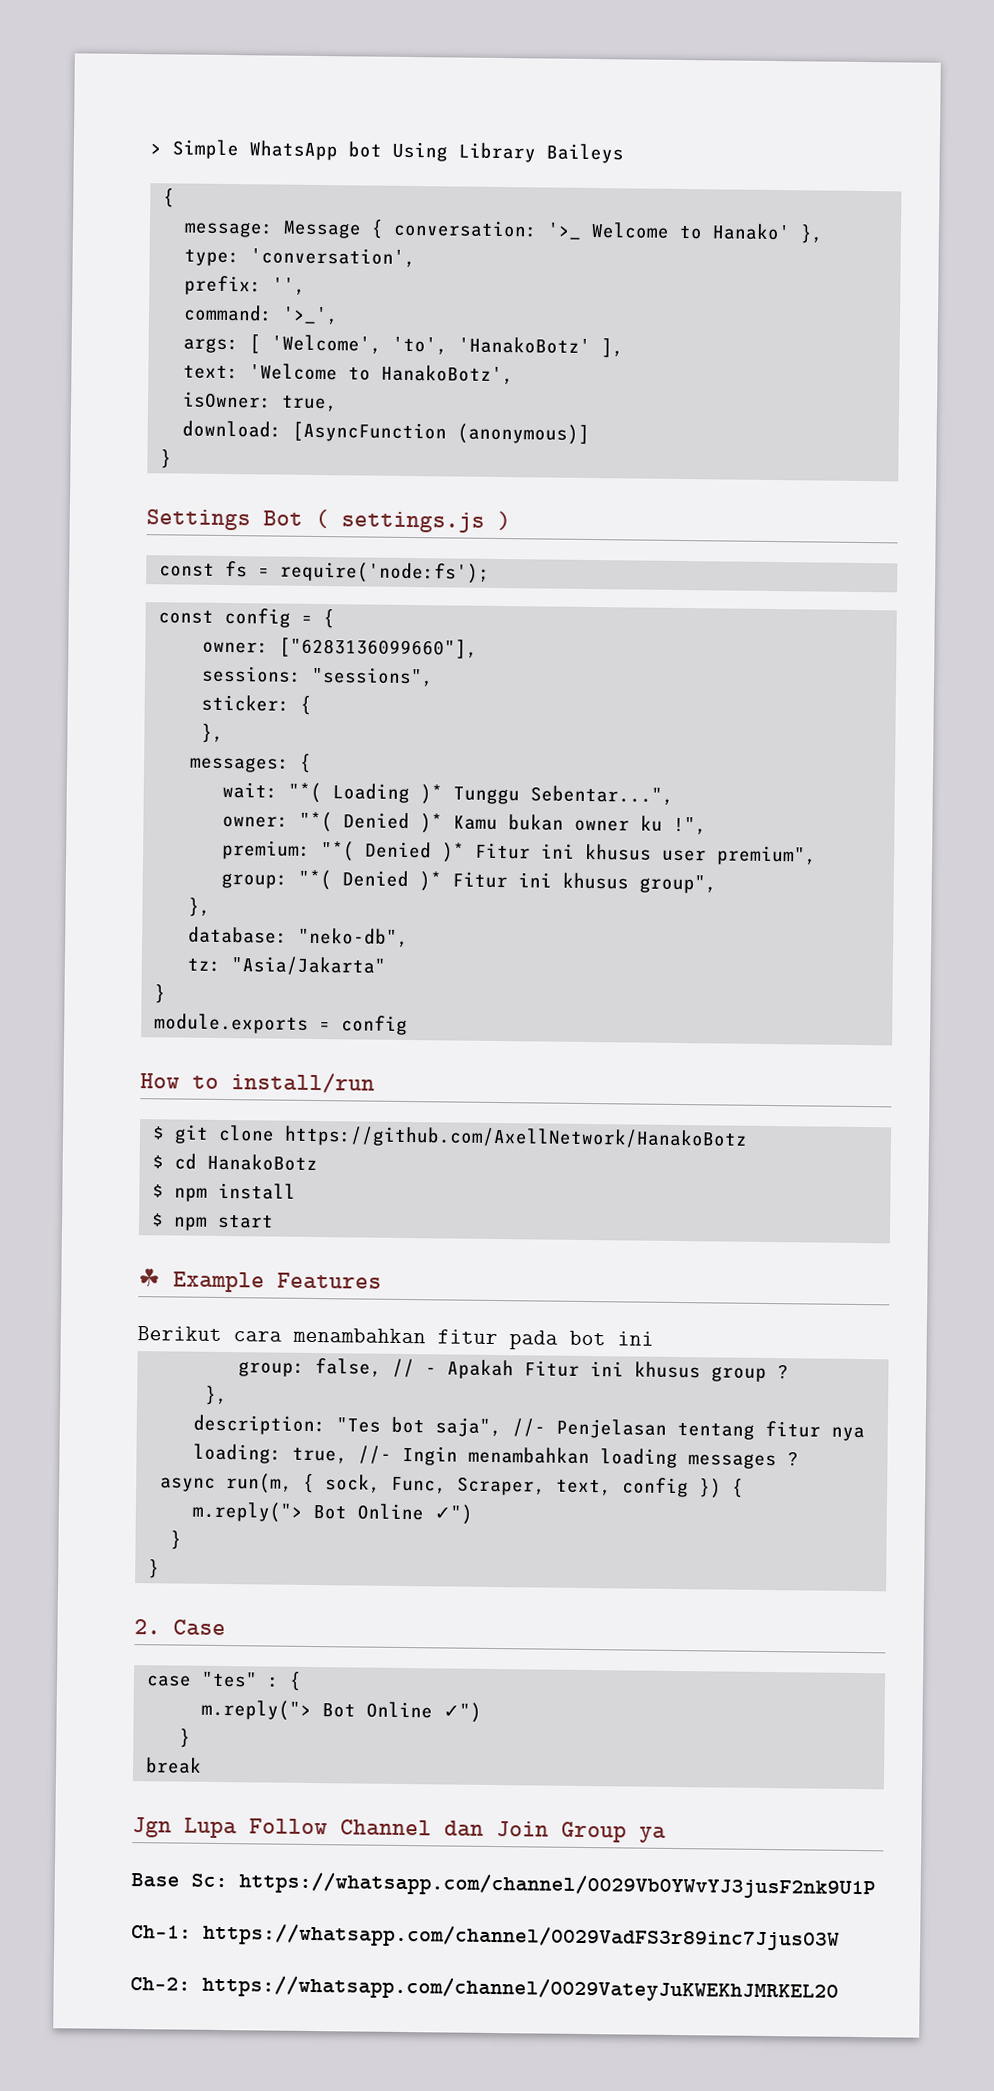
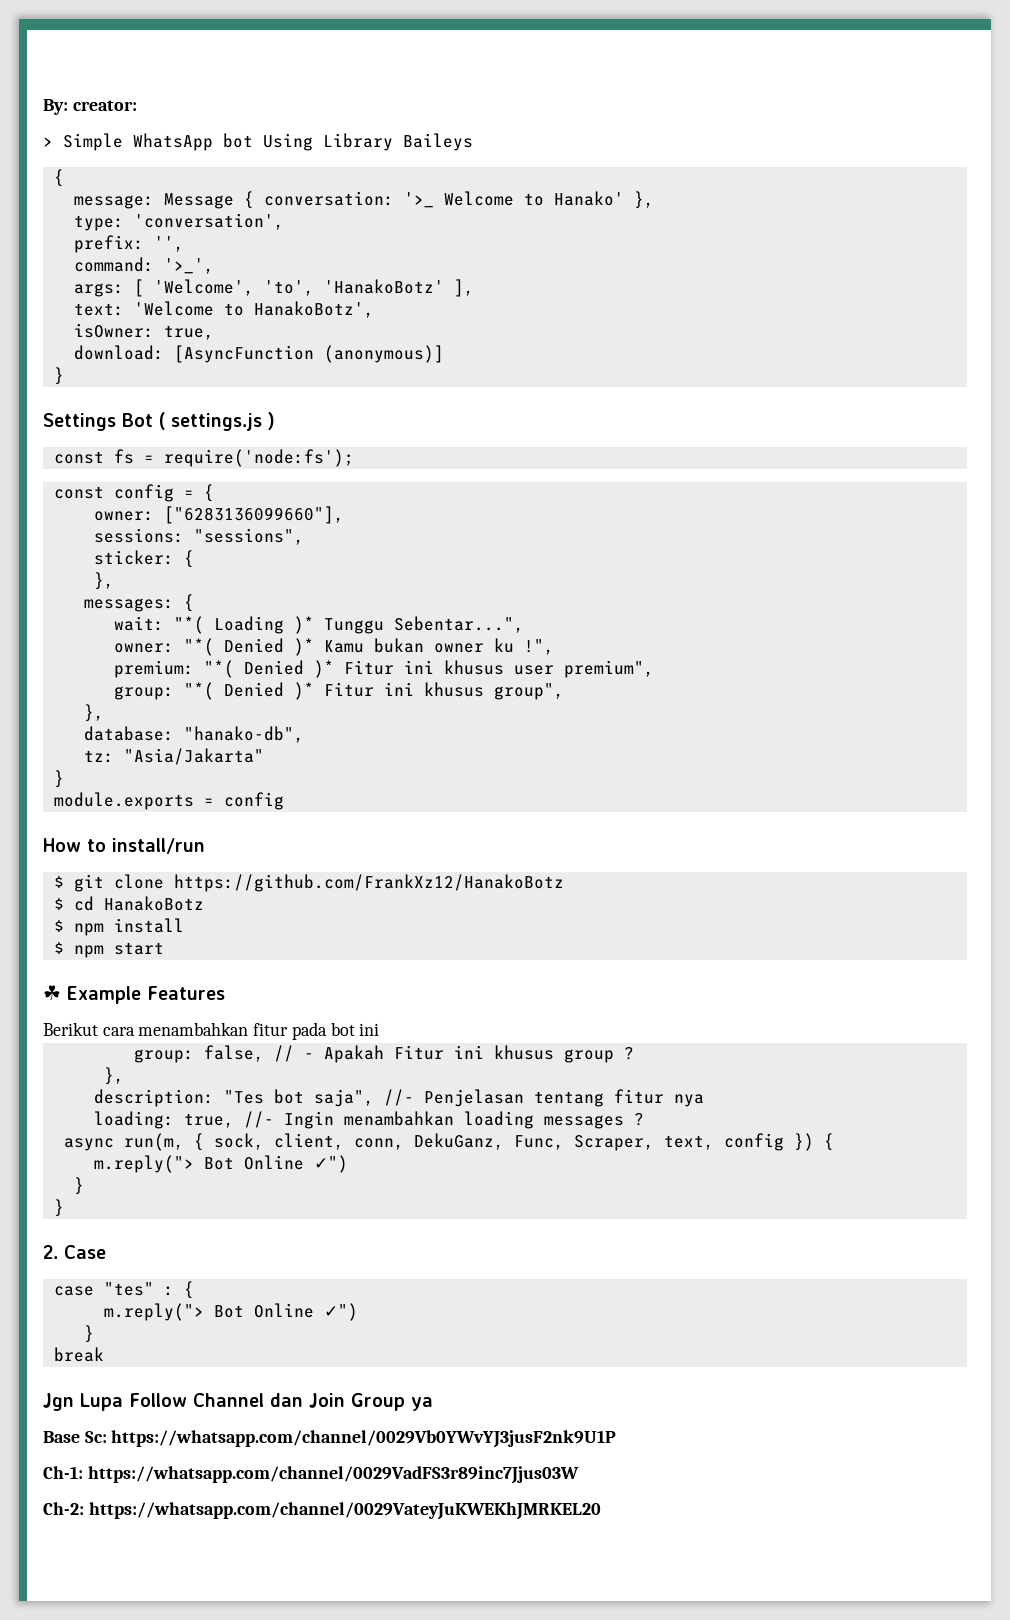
(150, 149) none -> [43,99,137,115] By: creator: //
[297,927,409,948] "neko-db", -> [183,726,304,743] "hanako-db",
[283,1125,748,1150] https://github.com/AxellNetwork/HanakoBotz -> [173,874,564,892] https://github.com/FrankXz12/HanakoBotz
(381, 1483) none -> [273,1133,504,1150] client, conn, DekuGanz,

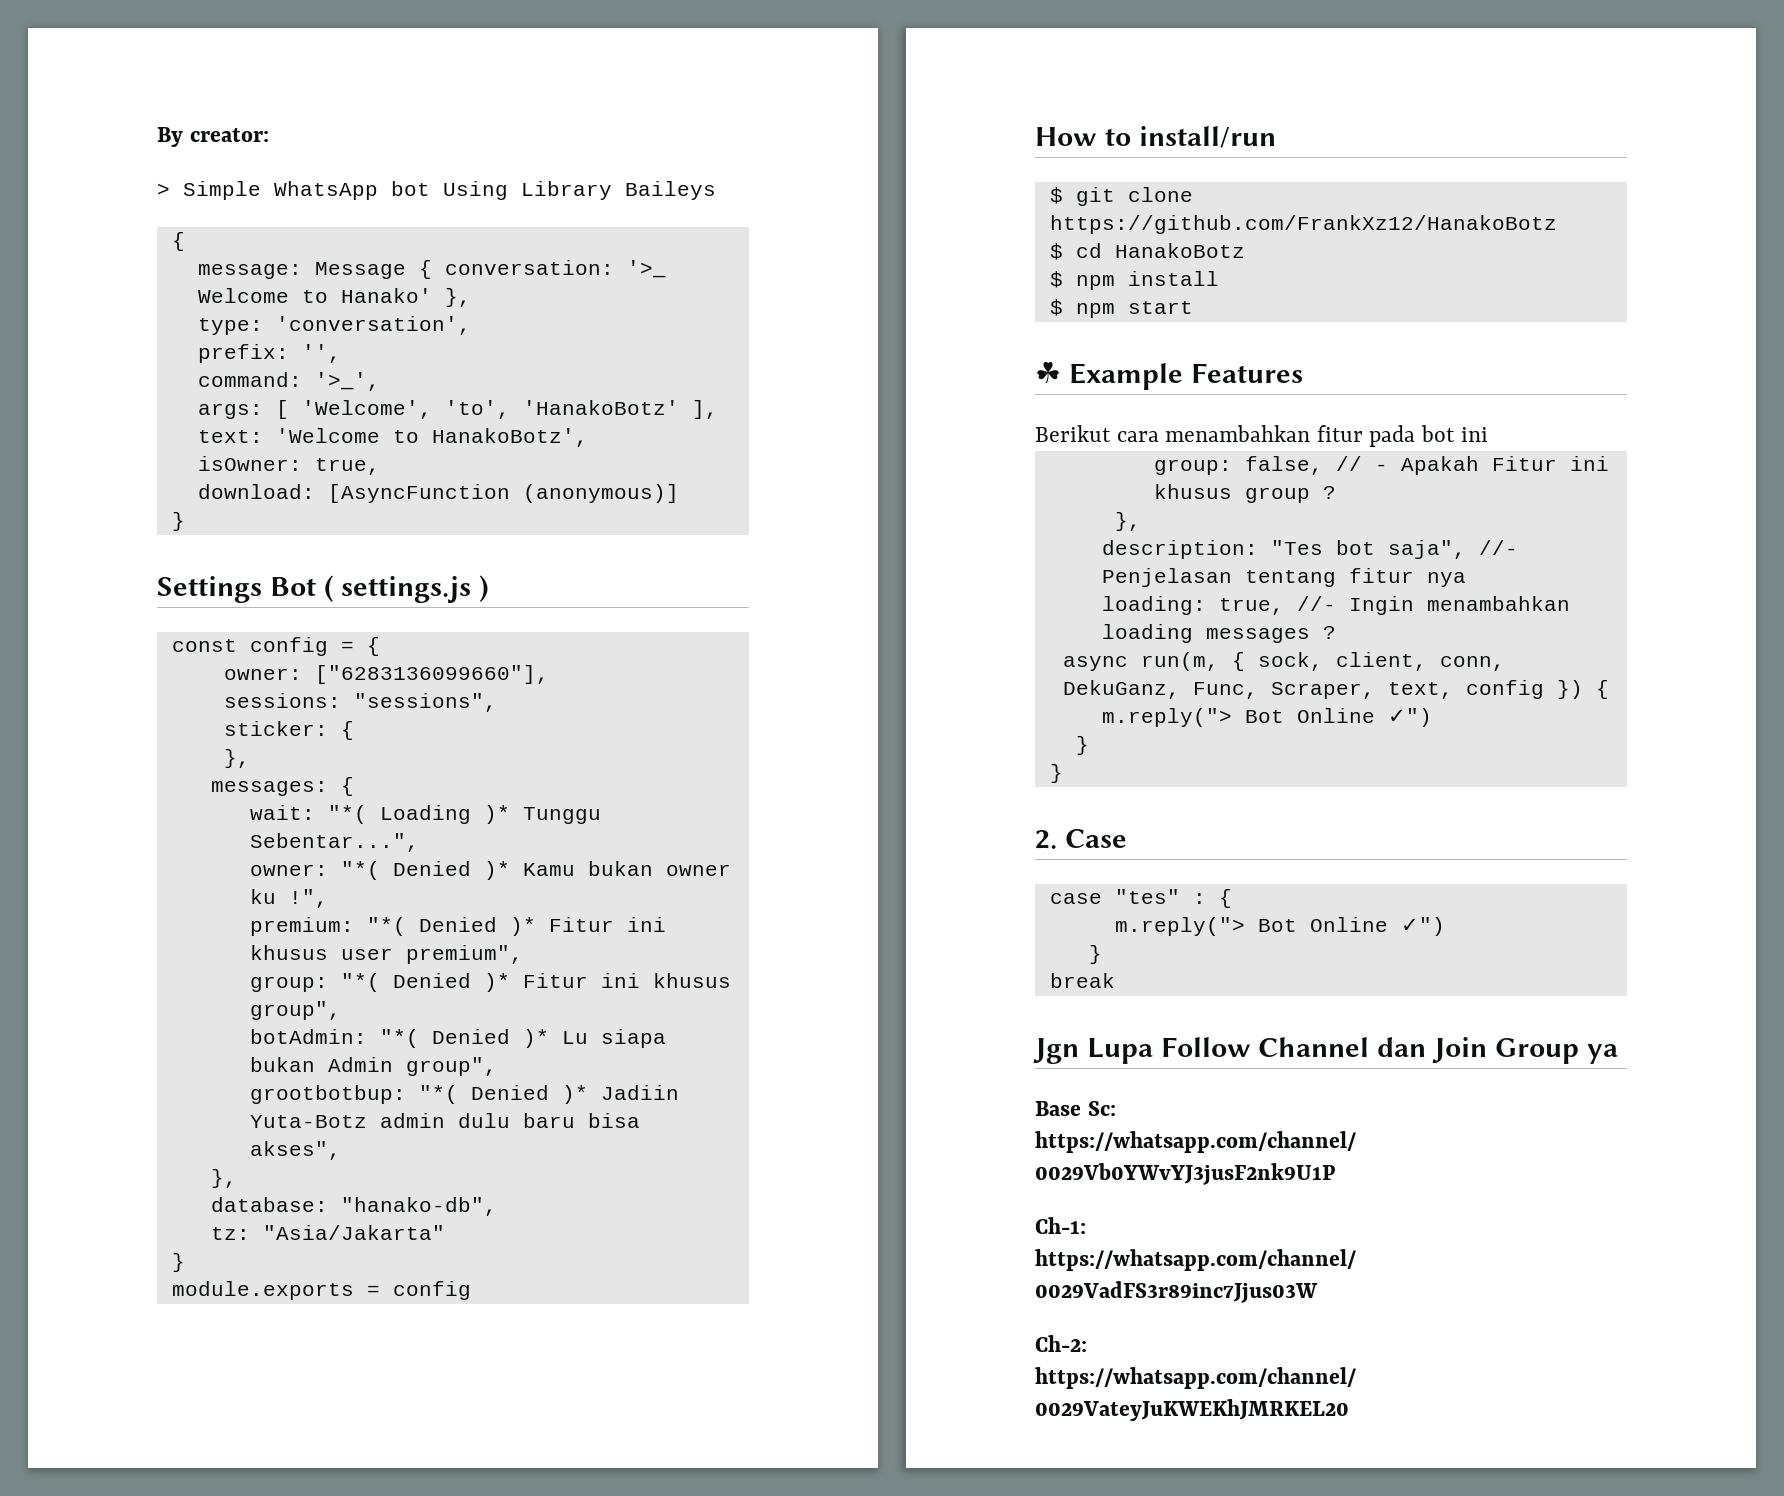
[43,99,68,115] By: -> [157,127,183,147] By
[53,449,354,467] // const fs = require('node:fs'); -> (490, 588) none
(564, 691) none -> [249,1029,666,1048] [249,1057,497,1076] [249,1085,679,1104] [249,1113,640,1128] [249,1141,341,1160] // botAdmin: "*( Denied )* Lu siapa bukan Admin group", // grootbotbup: "*( Denied )* Jadiin Yuta-Botz admin dulu baru bisa akses",

